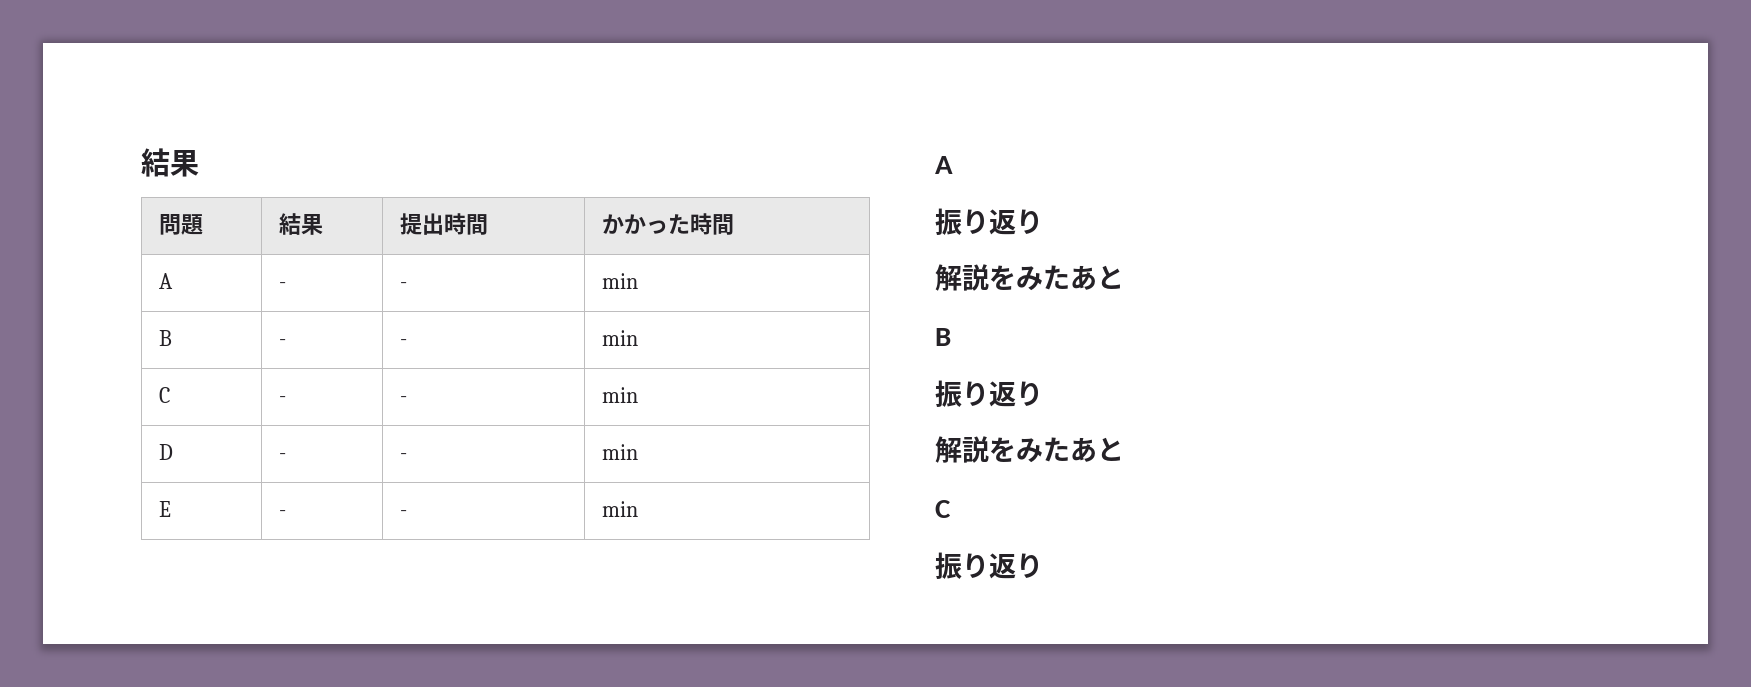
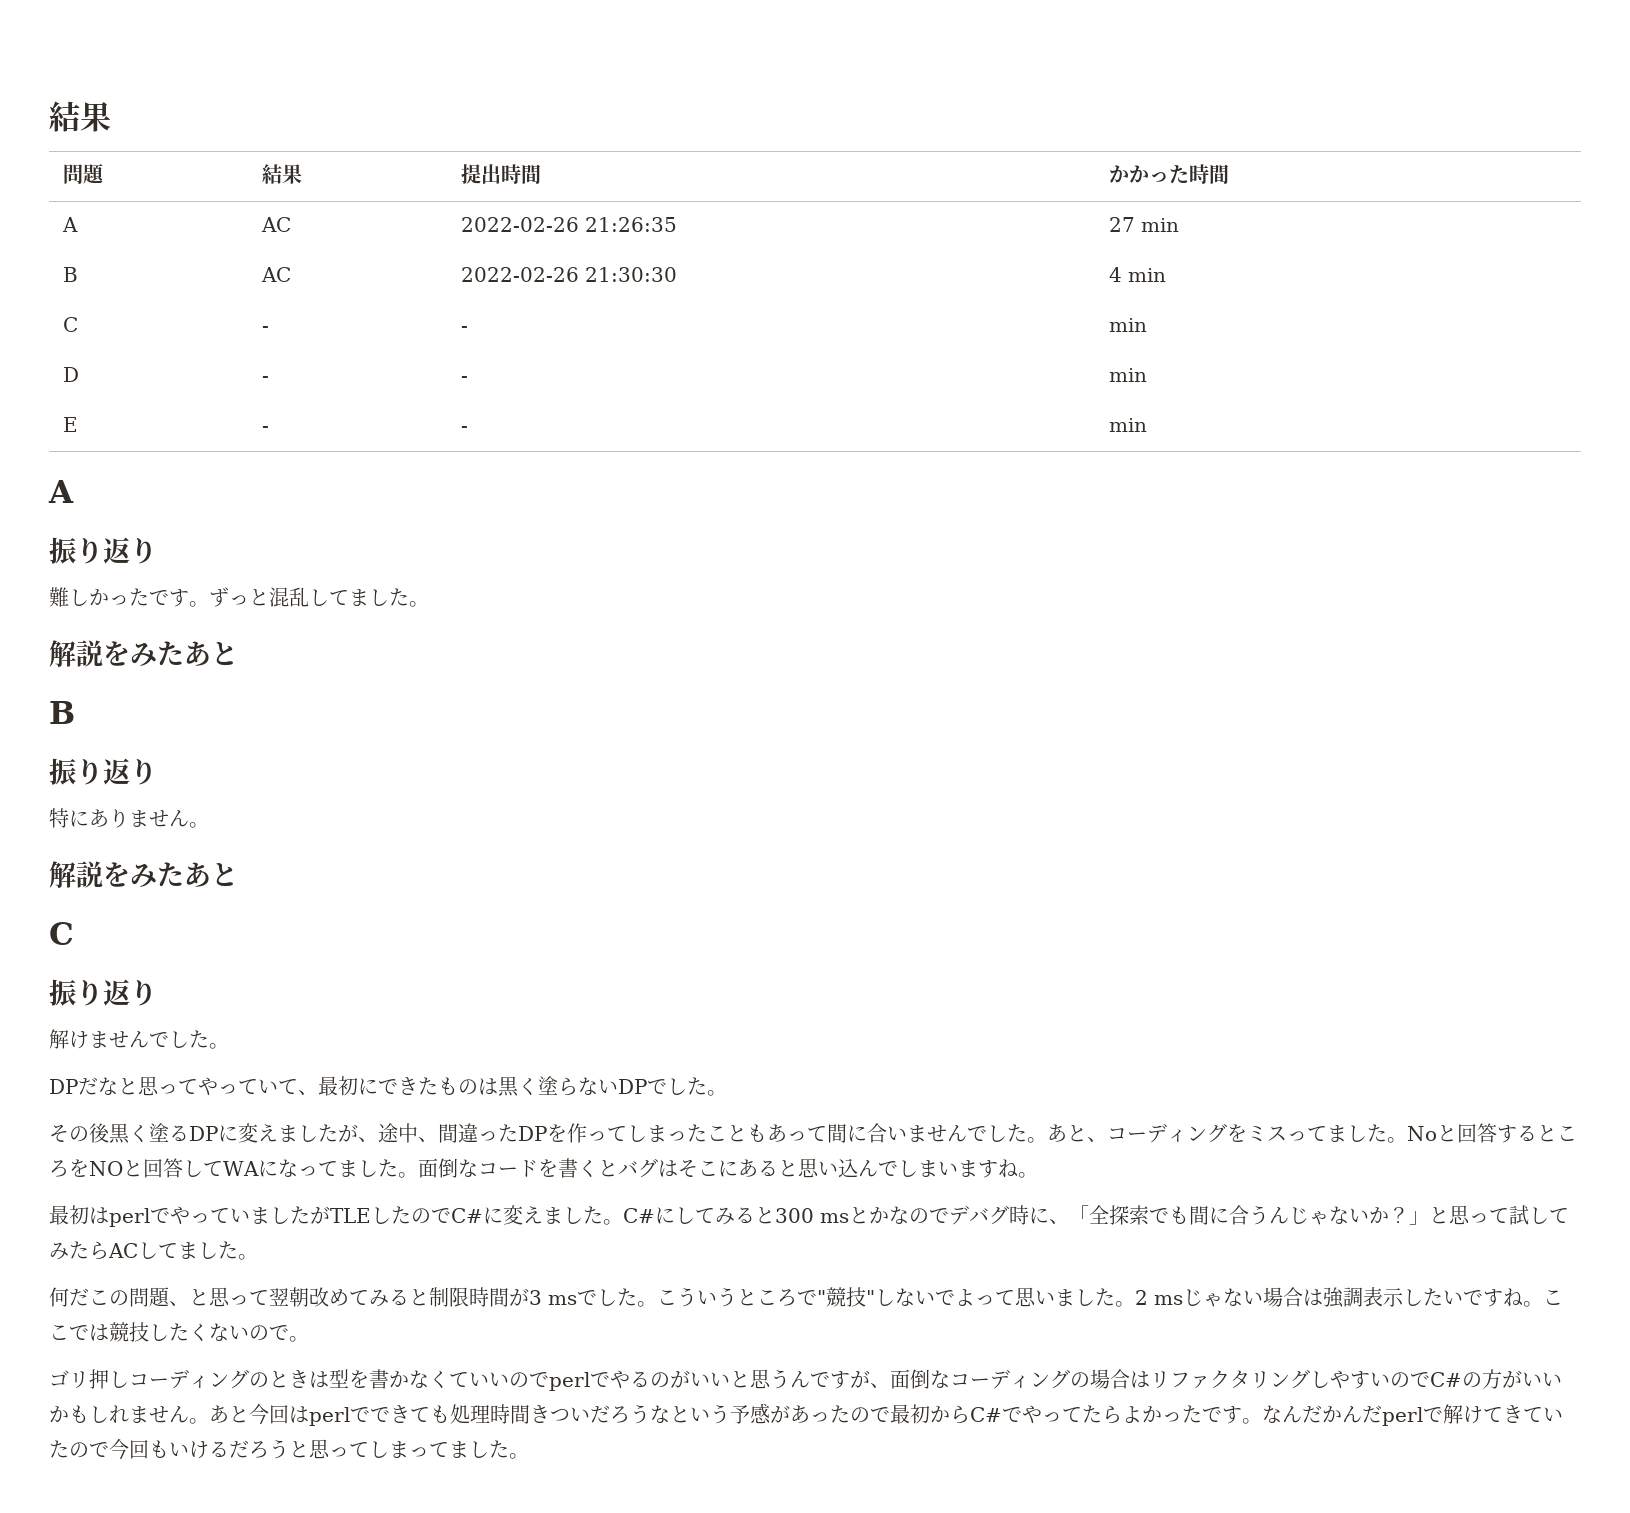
[278,282,286,289] [399,282,407,289] [601,273,638,289] [158,330,172,346] [278,339,286,346] [399,339,407,346] - | - | min // B | - | - | -> [260,217,291,232] [460,217,677,232] [1108,217,1179,232] [62,267,78,282] [260,267,291,282] [460,267,677,282] [1108,267,1122,282] AC | 2022-02-26 21:26:35 | 27 min // B | AC | 2022-02-26 21:30:30 | 4
(1043, 221) none -> [49,587,429,607] // 難しかったです。ずっと混乱してました。
(1043, 393) none -> [49,808,209,828] // 特にありません。
(1043, 565) none -> [49,1029,229,1049] [49,1076,727,1097] [49,1123,1577,1144] [49,1158,1038,1178] [49,1205,1569,1227] [49,1241,258,1260] [49,1287,1563,1308] [49,1322,309,1342] [49,1369,1562,1391] [49,1403,1563,1426] [49,1439,529,1460] // 解けませんでした。 // DPだなと思ってやっていて、最初にできたものは黒く塗らないDPでした。 // その後黒く塗るDPに変えましたが、途中、間違ったDPを作ってしまったこともあって間に合いませんでした。あと、コーディングをミスってました。Noと回答するところをNOと回答してWAになってました。面倒なコードを書くとバグはそこにあると思い込んでしまいますね。 // 最初はperlでやっていましたがTLEしたのでC#に変えました。C#にしてみると300 msとかなのでデバグ時に、「全探索でも間に合うんじゃないか？」と思って試してみたらACしてました。 // 何だこの問題、と思って翌朝改めてみると制限時間が3 msでした。こういうところで"競技"しないでよって思いました。2 msじゃない場合は強調表示したいですね。ここでは競技したくないので。 // ゴリ押しコーディングのときは型を書かなくていいのでperlでやるのがいいと思うんですが、面倒なコーディングの場合はリファクタリングしやすいのでC#の方がいいかもしれません。あと今回はperlでできても処理時間きついだろうなという予感があったので最初からC#でやってたらよかったです。なんだかんだperlで解けてきていたので今回もいけるだろうと思ってしまってました。

